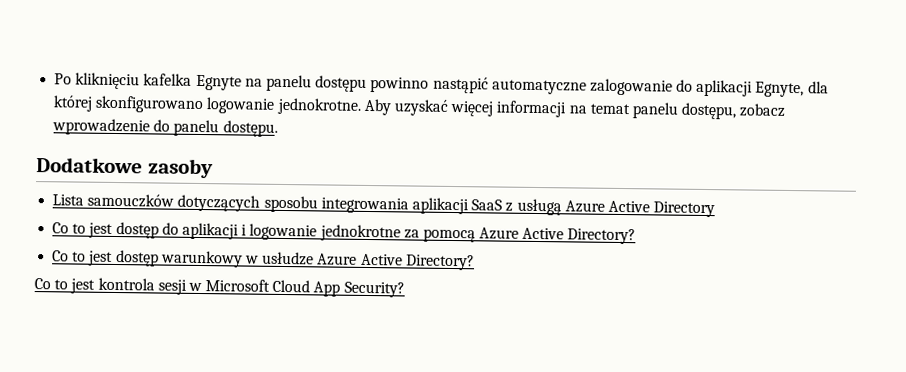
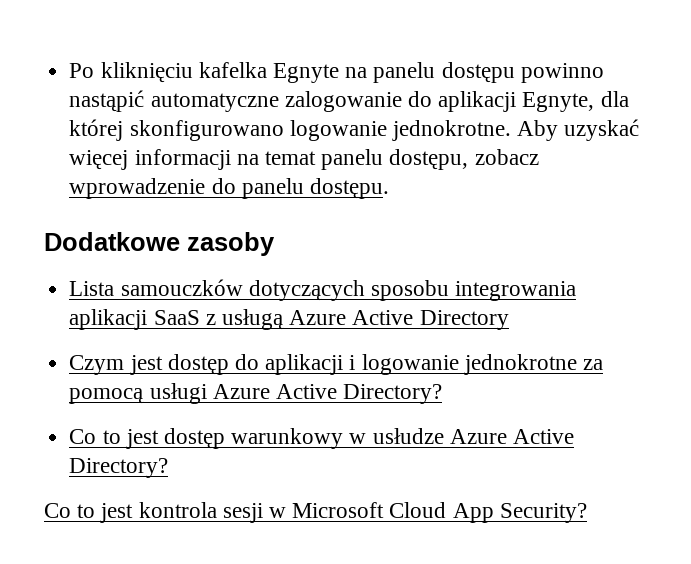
[52,222,87,234] Co to -> [69,355,125,375] Czym
(476, 235) none -> [149,383,207,404] usługi

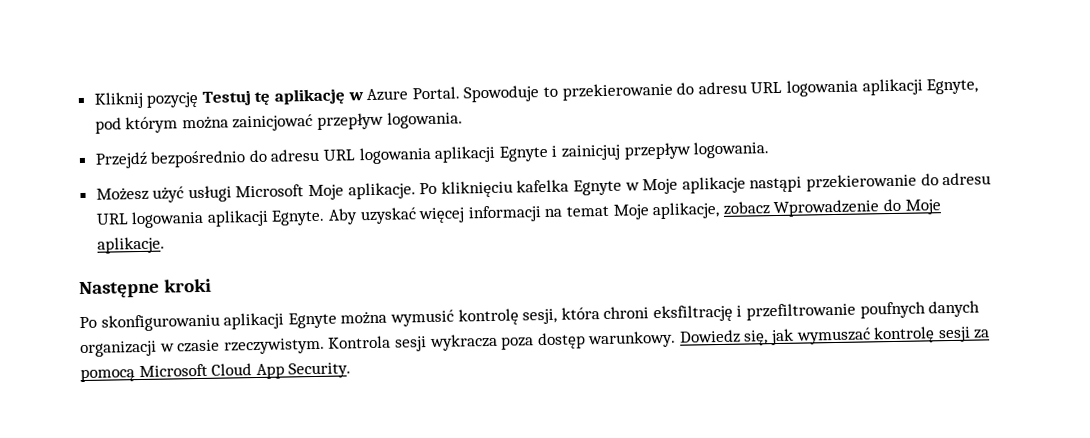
[69,62,604,83] [69,90,629,112] [69,119,511,141] Po kliknięciu kafelka Egnyte na panelu dostępu powinno nastąpić automatyczne zalogowanie do aplikacji Egnyte, dla której skonfigurowano logowanie jednokrotne. -> [93,78,979,109] [94,111,463,134] [94,141,770,169] [95,172,992,203] [95,209,326,229] Kliknij pozycję Testuj tę aplikację w Azure Portal. Spowoduje to przekierowanie do adresu URL logowania aplikacji Egnyte, pod którym można zainicjować przepływ logowania. // Przejdź bezpośrednio do adresu URL logowania aplikacji Egnyte i zainicjuj przepływ logowania. // Możesz użyć usługi Microsoft Moje aplikacje. Po kliknięciu kafelka Egnyte w Moje aplikacje nastąpi przekierowanie do adresu URL logowania aplikacji Egnyte.
[321,149,539,170] [69,178,389,199] [44,232,275,256] [69,279,577,301] [69,309,509,330] [69,354,603,375] [69,383,443,404] [69,428,574,449] [69,458,169,478] [44,502,287,523] panelu dostępu, zobacz wprowadzenie do panelu dostępu. // Dodatkowe zasoby // Lista samouczków dotyczących sposobu integrowania aplikacji SaaS z usługą Azure Active Directory // Czym jest dostęp do aplikacji i logowanie jednokrotne za pomocą usługi Azure Active Directory? // Co to jest dostęp warunkowy w usłudze Azure Active Directory? // Co to jest kontrola sesji w -> [612,198,941,220] [96,236,165,254] [79,278,212,299] [79,300,981,332] [80,326,991,358] [80,368,135,383] Moje aplikacje, zobacz Wprowadzenie do Moje aplikacje. // Następne kroki // Po skonfigurowaniu aplikacji Egnyte można wymusić kontrolę sesji, która chroni eksfiltrację i przefiltrowanie poufnych danych organizacji w czasie rzeczywistym. Kontrola sesji wykracza poza dostęp warunkowy. Dowiedz się, jak wymuszać kontrolę sesji za pomocą
[499,503,587,523] Security? -> [288,362,352,379] Security.

